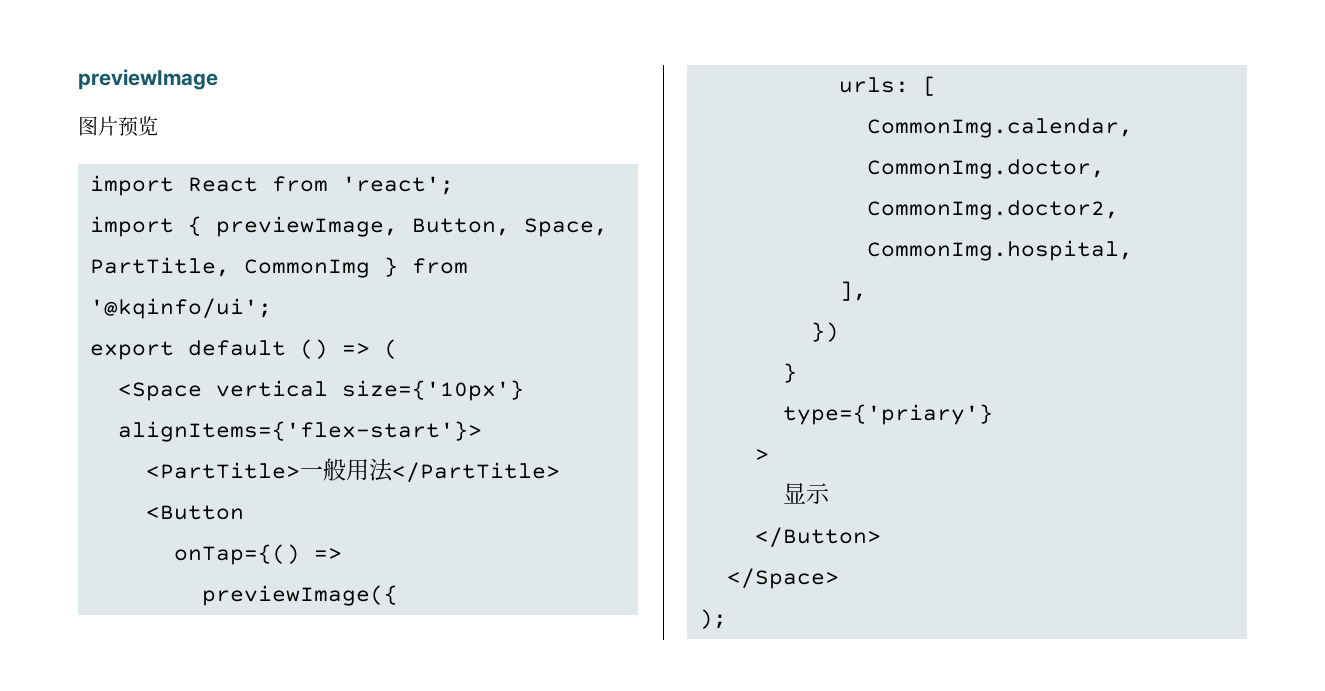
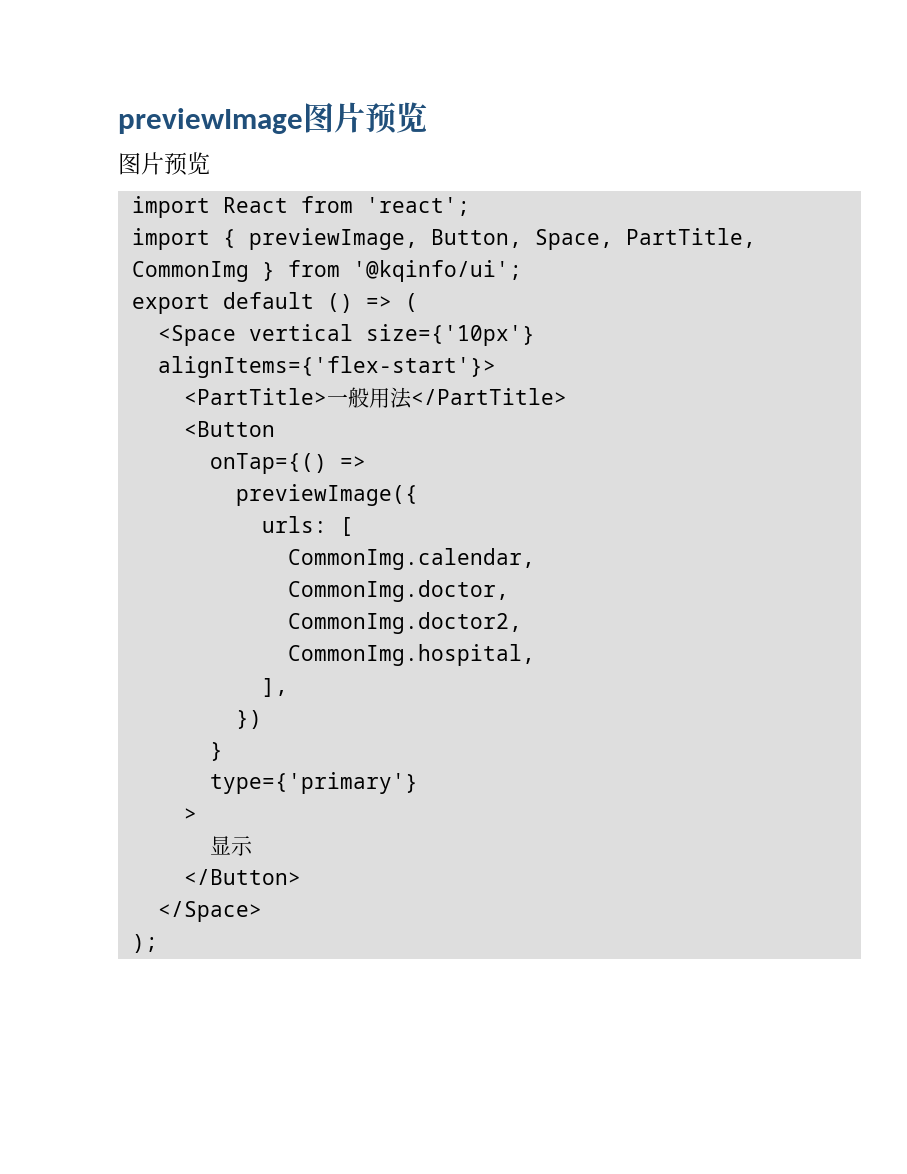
(218, 79) none -> [303,102,427,134] 图片预览
[783,404,993,425] type={'priary'} -> [209,772,418,794] type={'primary'}

